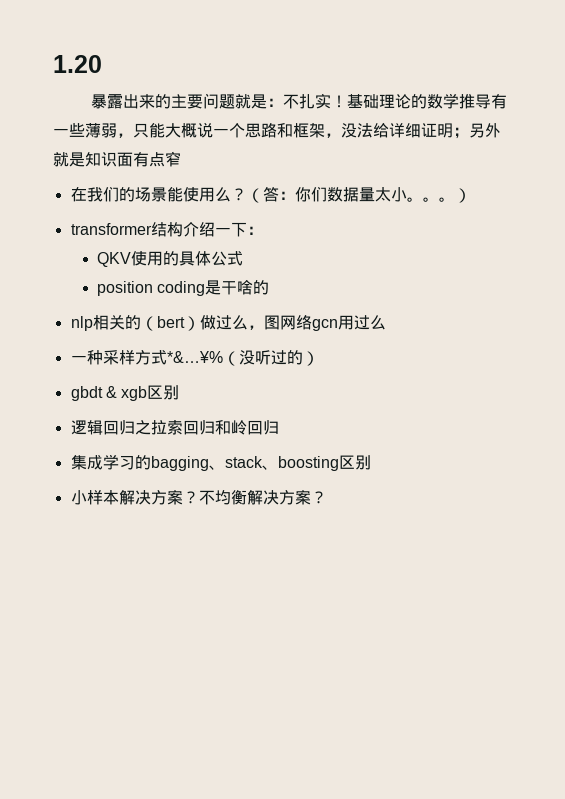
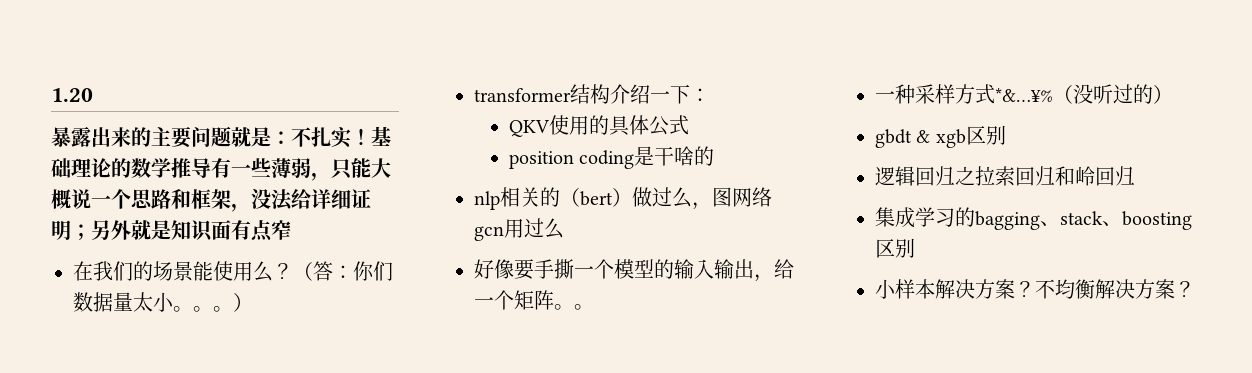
(386, 322) none -> [474,259,794,282] [474,290,594,310] // 好像要手撕一个模型的输入输出，给一个矩阵。。

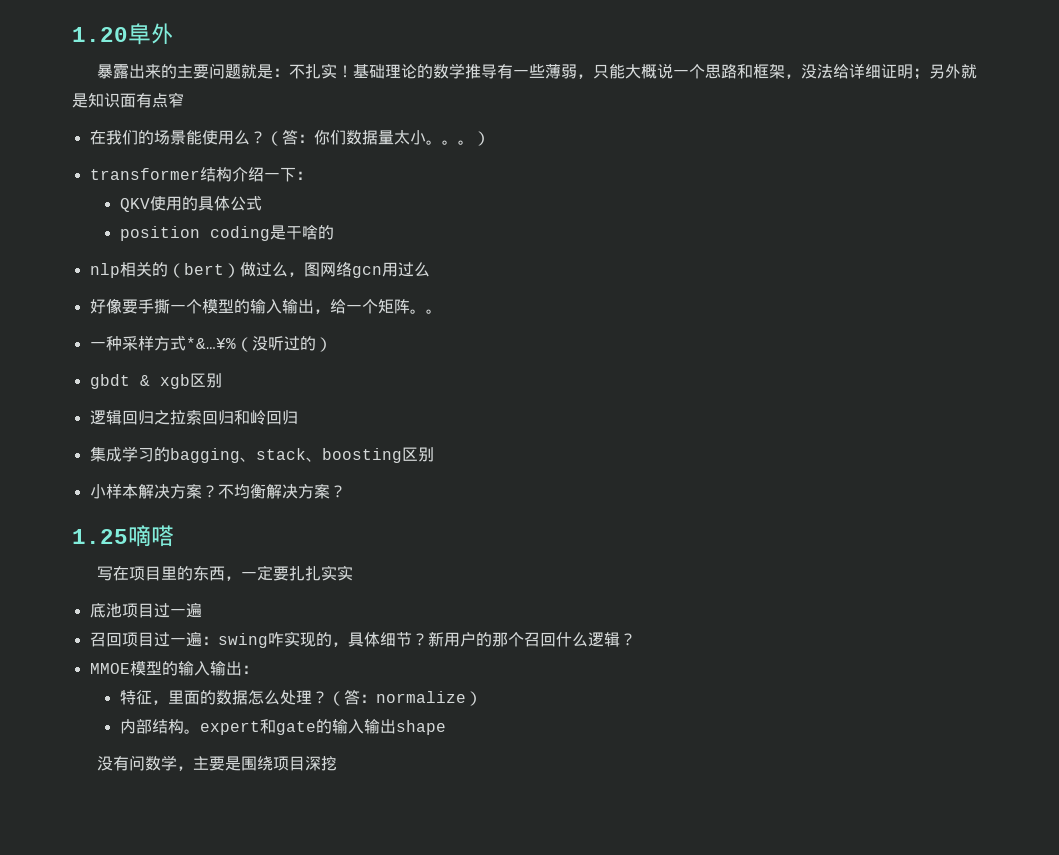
(93, 95) none -> [128,23,174,45] 阜外
(1195, 289) none -> [72,525,174,547] [96,565,353,581] [89,603,202,618] [89,631,636,648] [89,661,258,676] [119,689,482,706] [119,719,446,735] [96,755,337,771] // 1.25嘀嗒 // 写在项目里的东西，一定要扎扎实实 // 底池项目过一遍 // 召回项目过一遍：swing咋实现的，具体细节？新用户的那个召回什么逻辑？ // MMOE模型的输入输出： // 特征，里面的数据怎么处理？（答：normalize） // 内部结构。expert和gate的输入输出shape // 没有问数学，主要是围绕项目深挖

